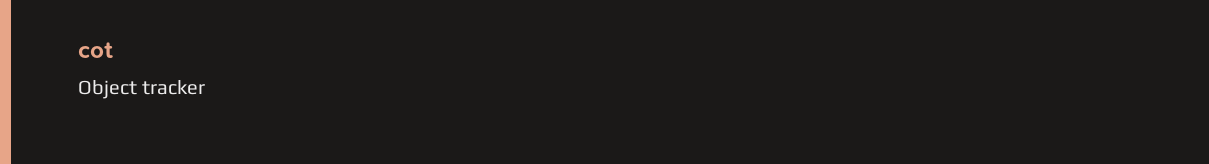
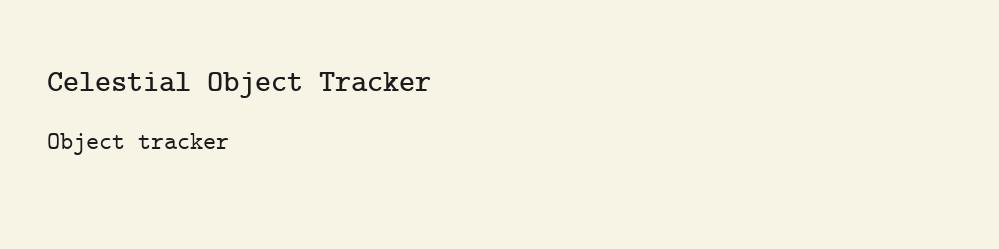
[78,42,113,58] cot -> [47,72,431,98] Celestial Object Tracker

